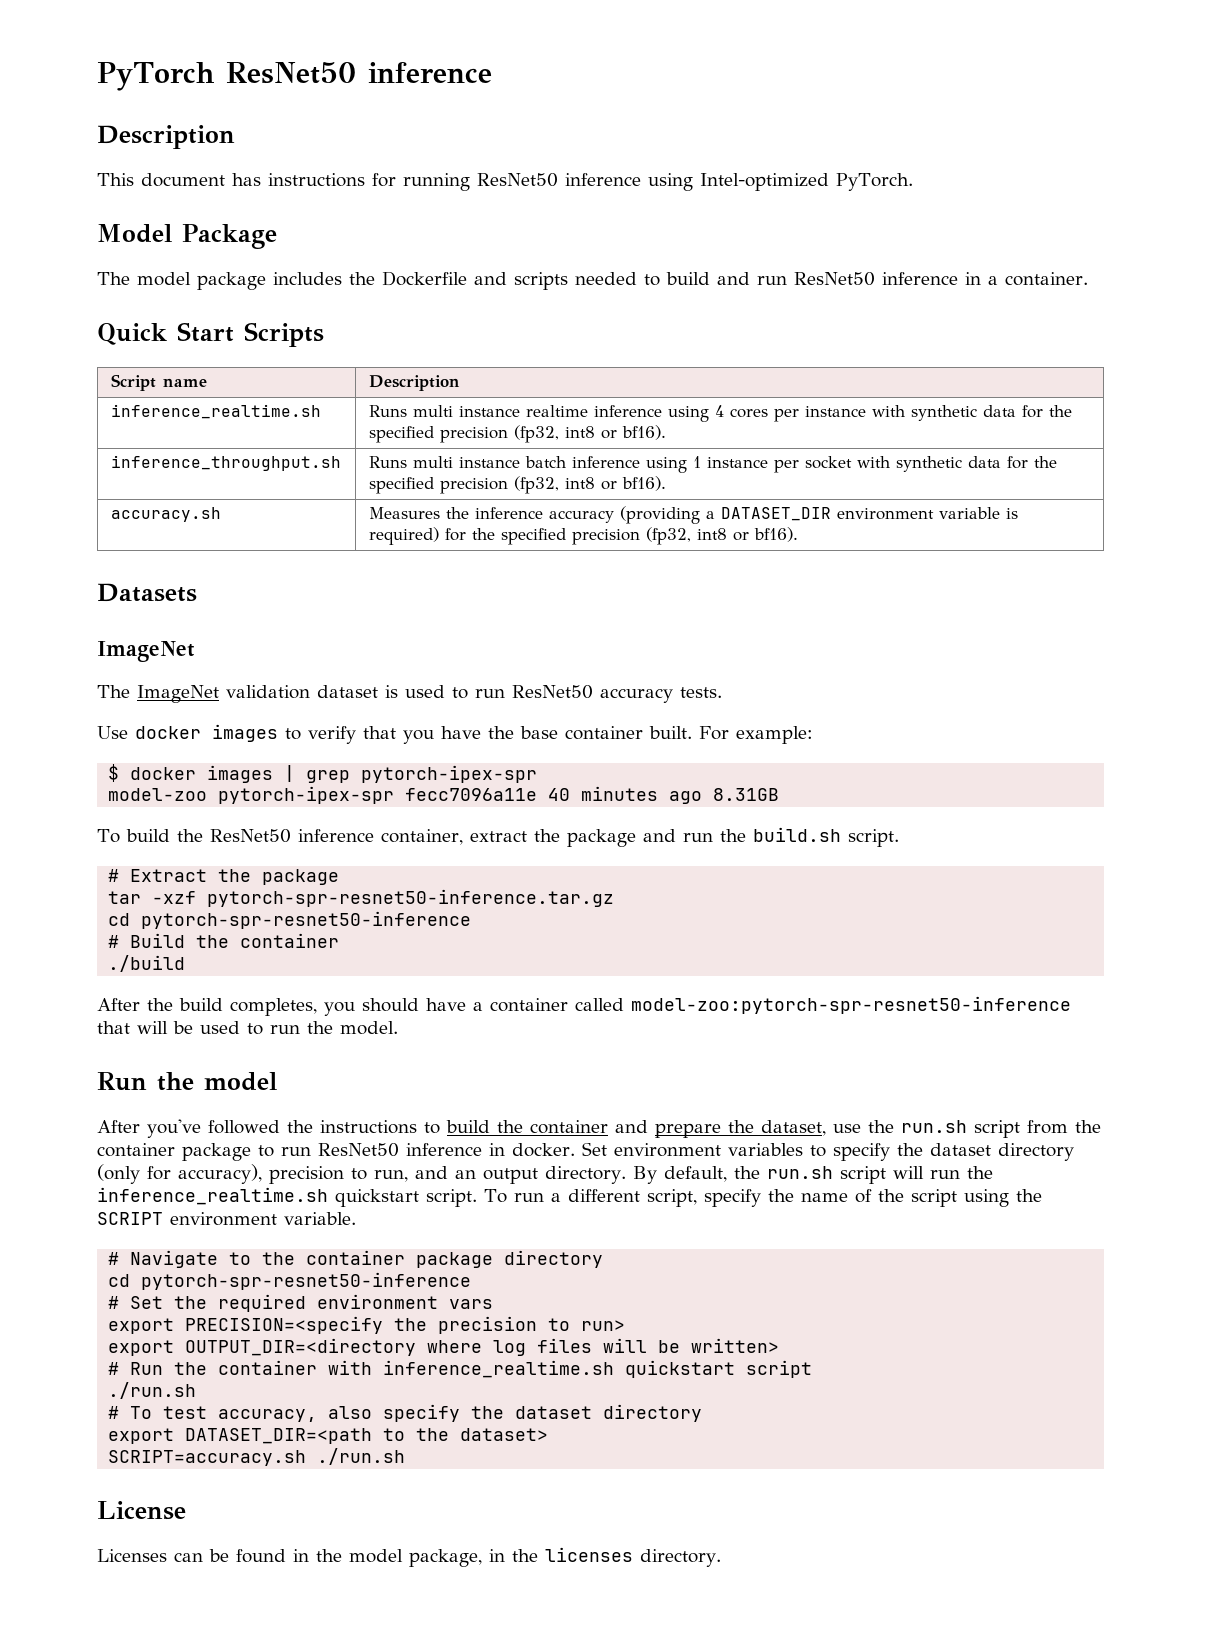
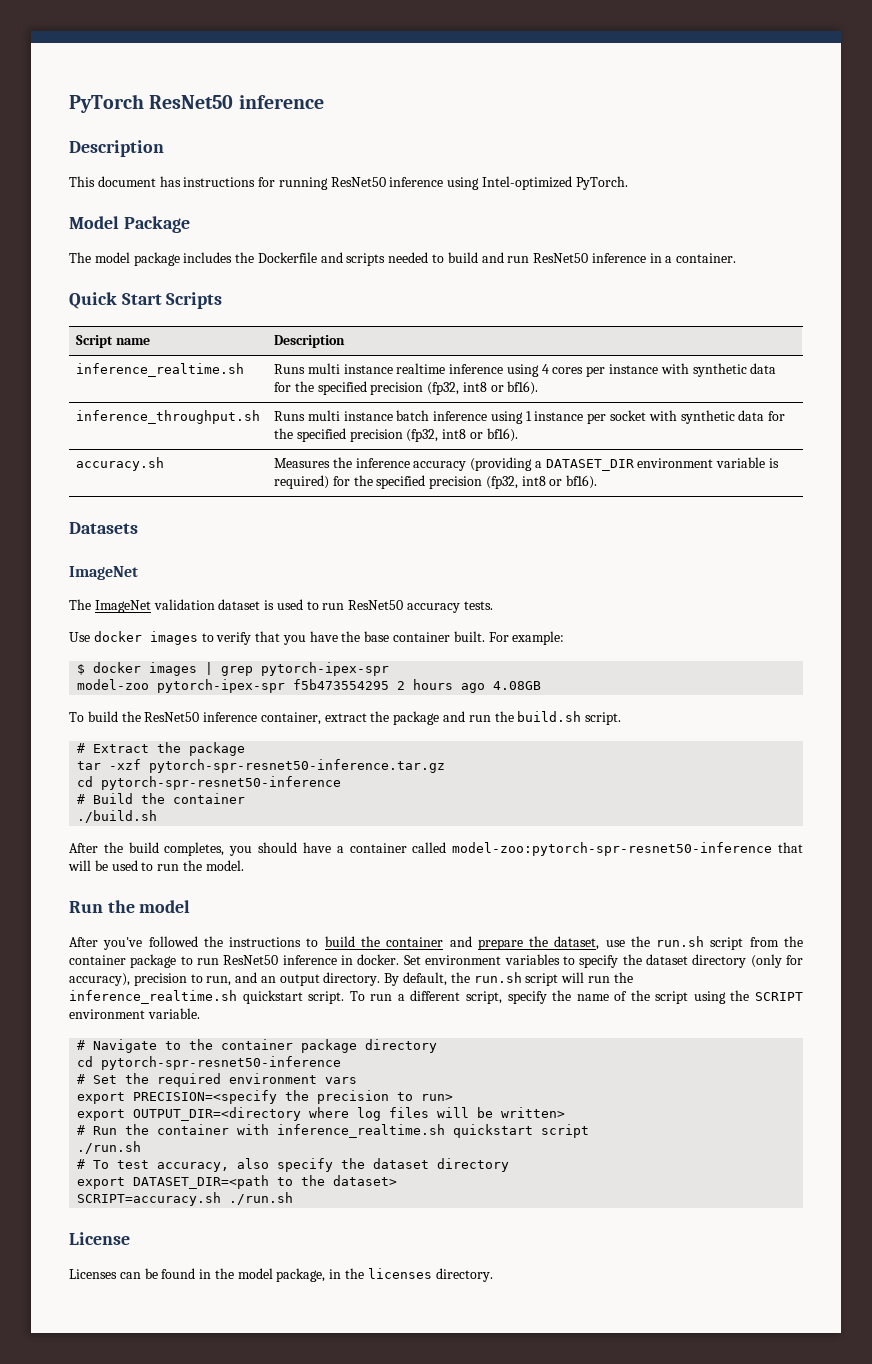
[405,786,780,804] fecc7096a11e 40 minutes ago 8.31GB -> [293,679,542,693] f5b473554295 2 hours ago 4.08GB
[108,955,186,972] ./build -> [77,810,158,823] ./build.sh

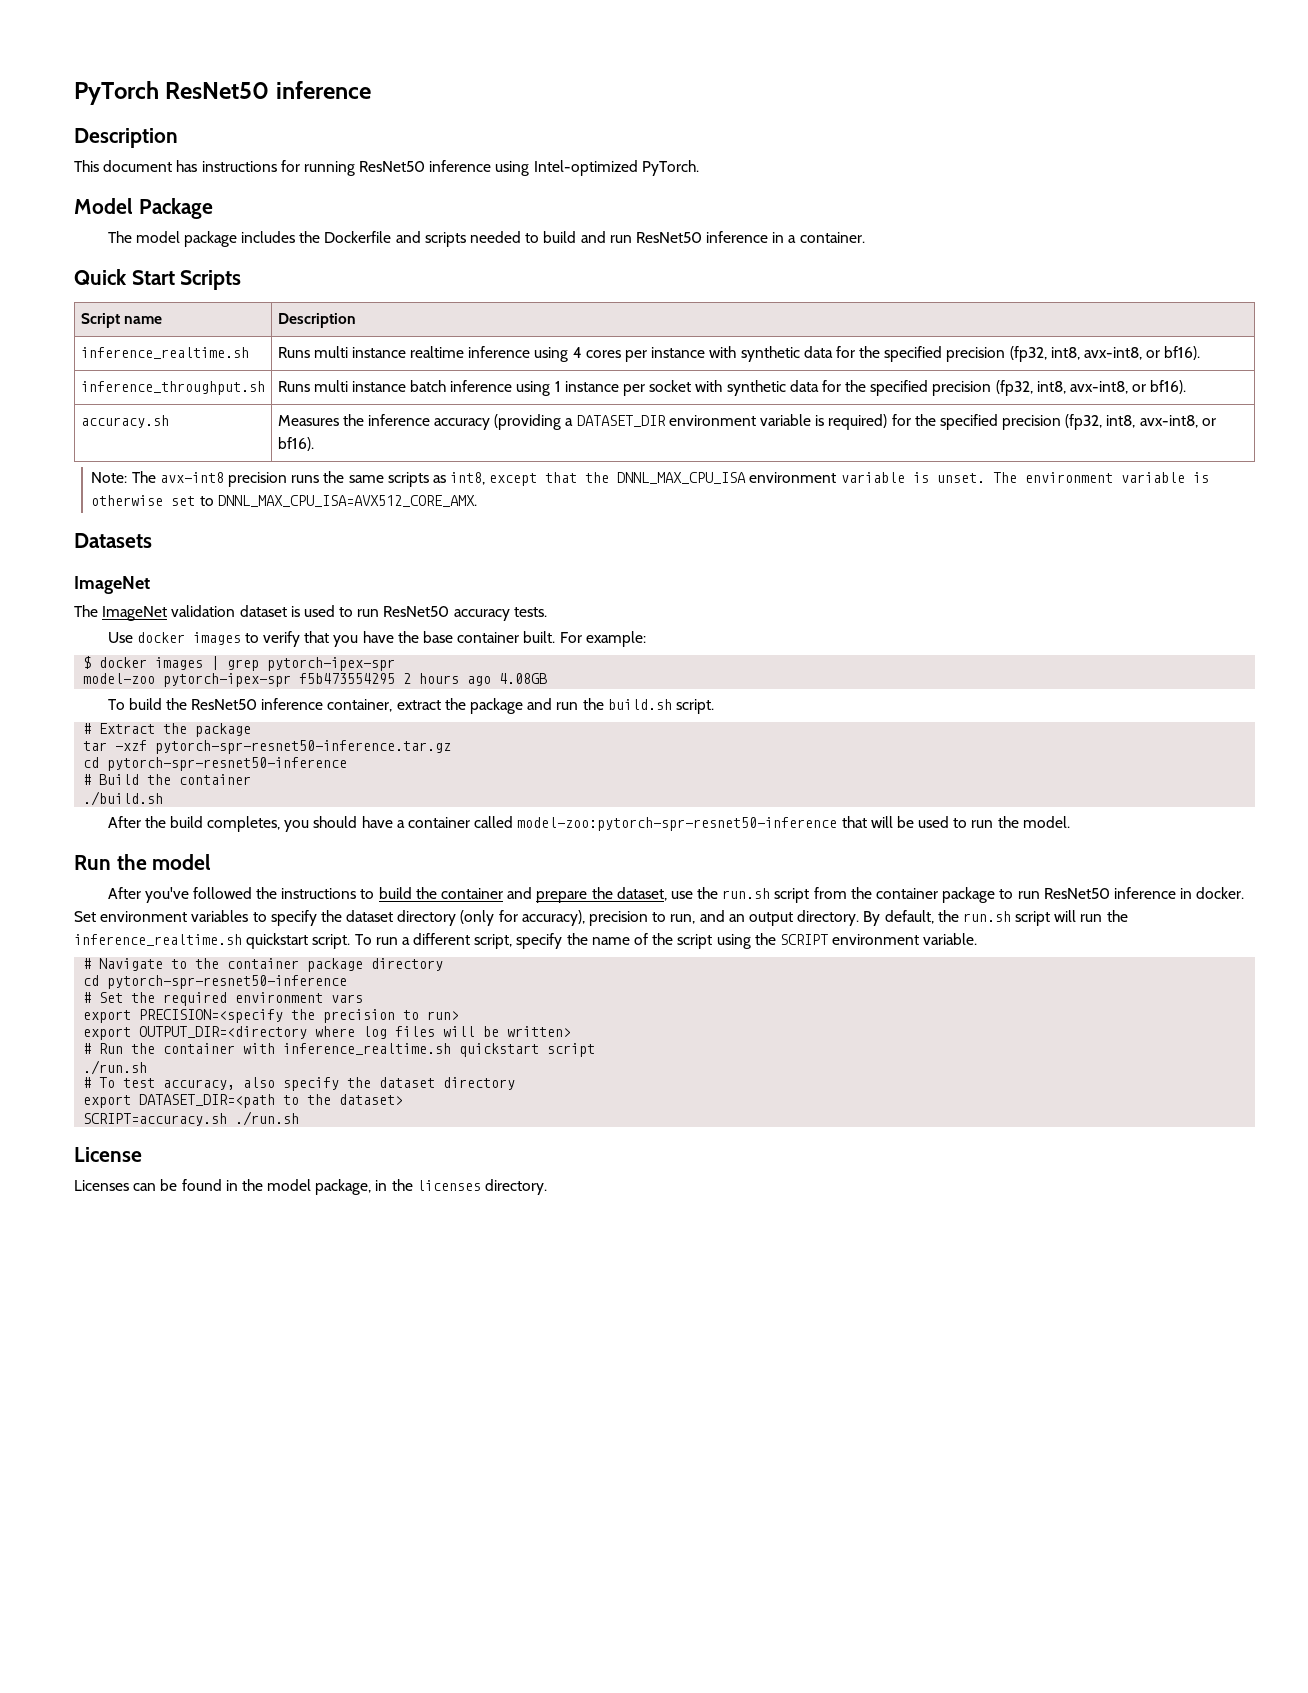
[462,382,487,392] int8 -> [1050,347,1143,360] int8, avx-int8,
[442,429,467,439] int8 -> [1036,381,1129,394] int8, avx-int8,
[521,475,598,489] int8 or bf16). -> [1106,415,1216,428] [277,437,314,451] [91,471,1209,487] [91,495,477,507] int8, avx-int8, or bf16). // Note: The avx-int8 precision runs the same scripts as int8, except that the DNNL_MAX_CPU_ISA environment variable is unset. The environment variable is otherwise set to DNNL_MAX_CPU_ISA=AVX512_CORE_AMX.

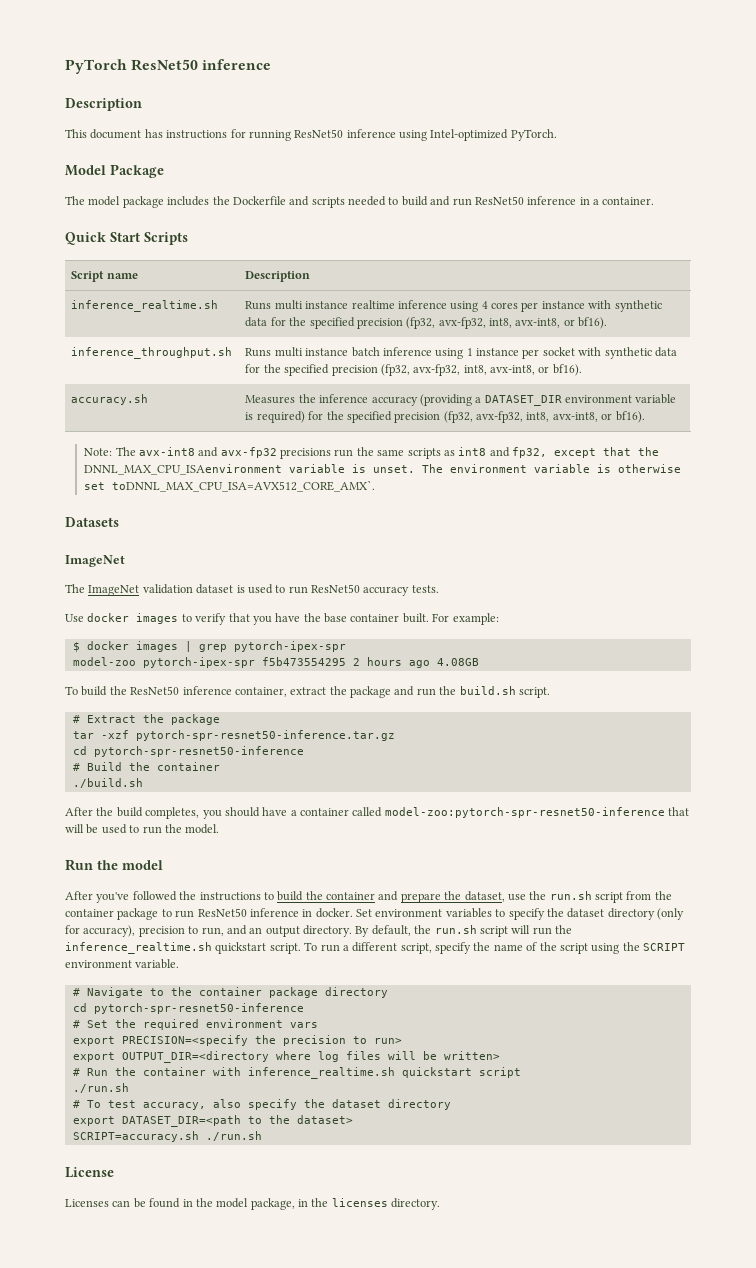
(1047, 354) none -> [438,317,486,329] avx-fp32,
(1033, 388) none -> [413,364,461,376] avx-fp32,
(1103, 422) none -> [475,411,523,423] avx-fp32,
[227,472,320,487] precision runs -> [198,447,354,459] and avx-fp32 precisions run
[450,472,486,485] int8, -> [458,447,548,458] int8 and fp32,
[617,472,837,484] DNNL_MAX_CPU_ISA environment -> [84,464,283,475] DNNL_MAX_CPU_ISAenvironment
[199,495,477,507] to DNNL_MAX_CPU_ISA=AVX512_CORE_AMX. -> [112,480,376,492] toDNNL_MAX_CPU_ISA=AVX512_CORE_AMX`.

